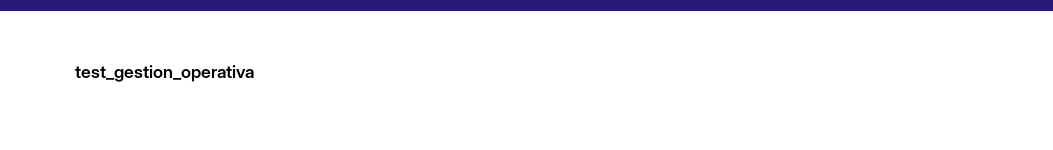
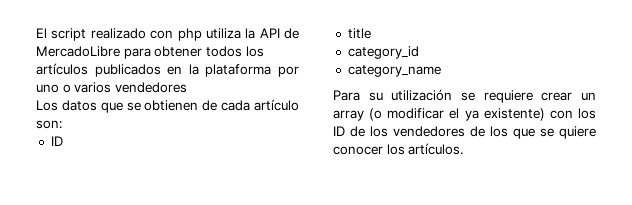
[75,65,254,82] test_gestion_operativa -> [36,28,299,41] [36,46,264,59] [36,63,299,77] [36,82,187,93] [36,99,299,113] [36,120,62,129] [50,136,63,146] [347,28,371,39] [347,46,419,59] [347,65,441,77] [333,89,596,103] [333,108,596,121] [333,126,596,139] [333,143,464,155] El script realizado con php utiliza la API de MercadoLibre para obtener todos los artículos publicados en la plataforma por uno o varios vendedores // Los datos que se obtienen de cada artículo son: // ID // title // category_id // category_name // Para su utilización se requiere crear un array (o modificar el ya existente) con los ID de los vendedores de los que se quiere conocer los artículos.

